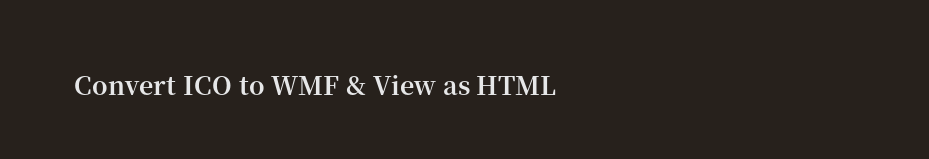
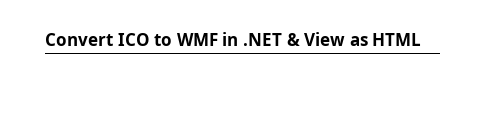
(340, 85) none -> [222,32,282,46] in .NET

